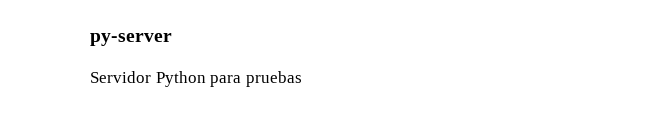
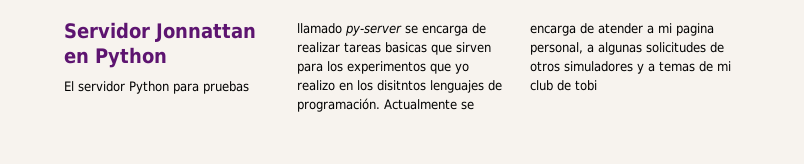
[90,33,172,46] [90,71,302,87] py-server // Servidor Python para pruebas -> [64,22,256,42] [64,47,167,68] [64,81,249,94] [297,23,486,36] [297,42,491,55] [297,61,469,74] [297,80,502,93] [297,98,474,112] [530,23,714,36] [530,42,724,55] [530,61,731,74] [530,80,597,91] Servidor Jonnattan en Python // El servidor Python para pruebas llamado py-server se encarga de realizar tareas basicas que sirven para los experimentos que yo realizo en los disitntos lenguajes de programación. Actualmente se encarga de atender a mi pagina personal, a algunas solicitudes de otros simuladores y a temas de mi club de tobi

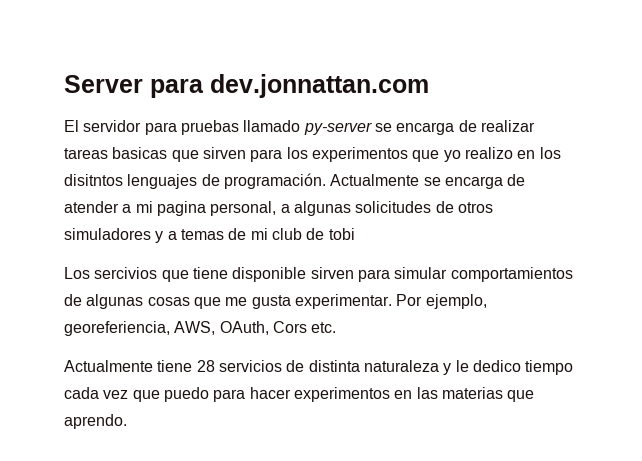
[64,22,256,42] [64,47,167,68] Servidor Jonnattan en Python -> [64,74,429,98] Server para dev.jonnattan.com
[129,81,169,94] Python -> (142, 126) none
(597, 85) none -> [64,267,573,282] [64,294,487,309] [64,321,337,336] [64,360,574,375] [64,387,535,402] [64,414,127,429] // Los sercivios que tiene disponible sirven para simular comportamientos de algunas cosas que me gusta experimentar. Por ejemplo, georeferiencia, AWS, OAuth, Cors etc. // Actualmente tiene 28 servicios de distinta naturaleza y le dedico tiempo cada vez que puedo para hacer experimentos en las materias que aprendo.

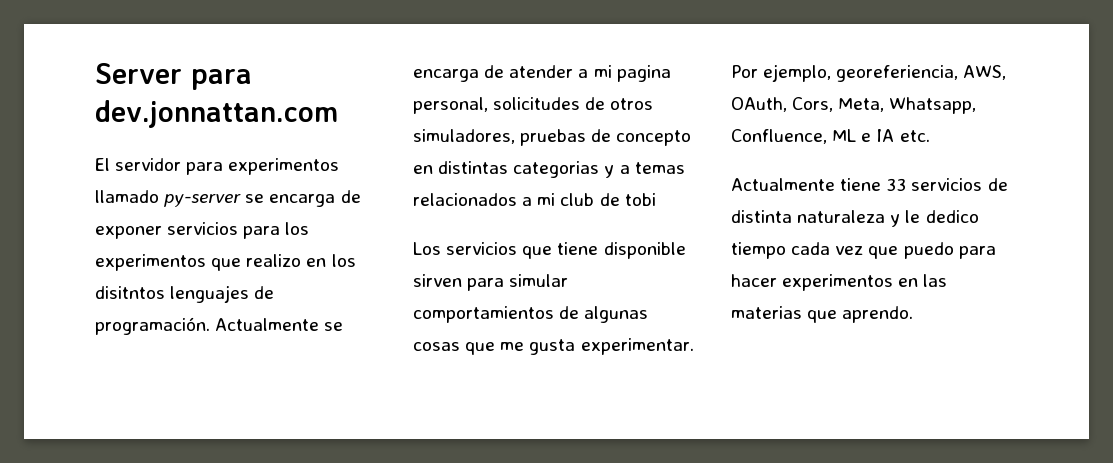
[180,120,239,135] pruebas -> [228,158,340,175] experimentos
[480,120,535,132] [64,147,246,162] realizar tareas basicas que sirven -> [95,222,239,239] exponer servicios
[443,150,461,162] yo -> (242, 264) none
[280,201,351,216] a algunas -> (488, 105) none
[64,228,151,240] simuladores -> [413,129,692,146] [413,161,600,178] simuladores, pruebas de concepto en distintas categorias
[228,228,247,240] de -> [413,193,533,206] relacionados a
[94,267,158,279] sercivios -> [446,242,518,255] servicios
[272,321,307,333] Cors -> [792,97,977,114] [731,129,895,144] Cors, Meta, Whatsapp, Confluence, ML e IA
[196,360,215,372] 28 -> [886,178,907,191] 33

